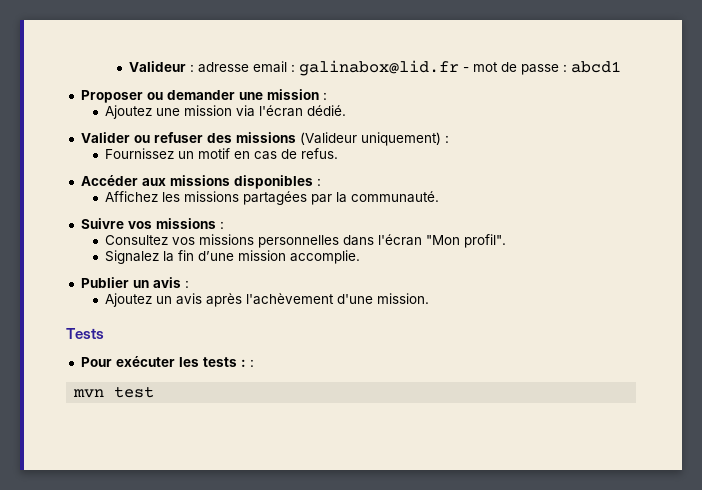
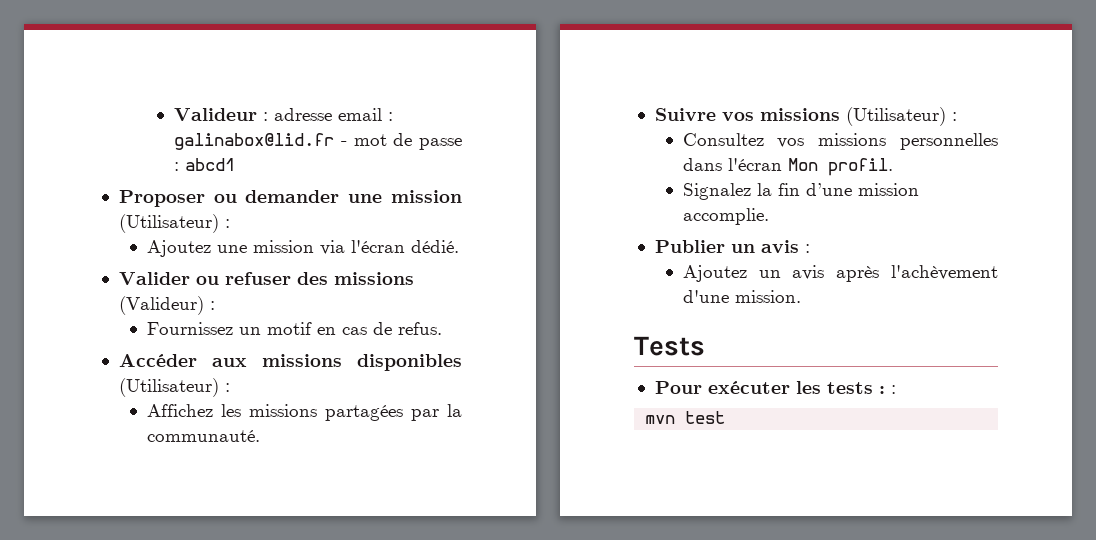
(319, 94) none -> [118,214,219,233] (Utilisateur)
[299,132,441,146] (Valideur uniquement) -> [118,296,204,315] (Valideur)
(313, 182) none -> [118,378,219,397] (Utilisateur)
(216, 223) none -> [845,107,946,126] (Utilisateur)
[425,234,506,248] "Mon profil". -> [787,158,893,176] Mon profil.

